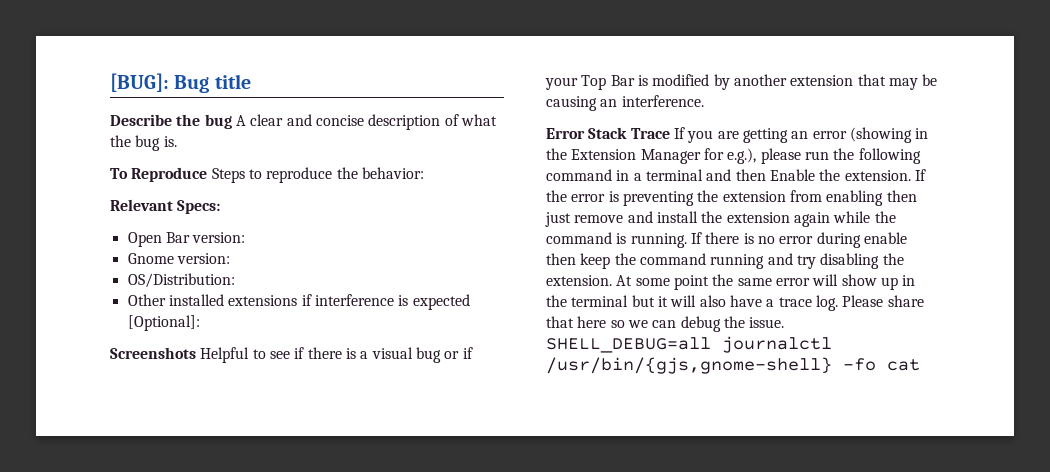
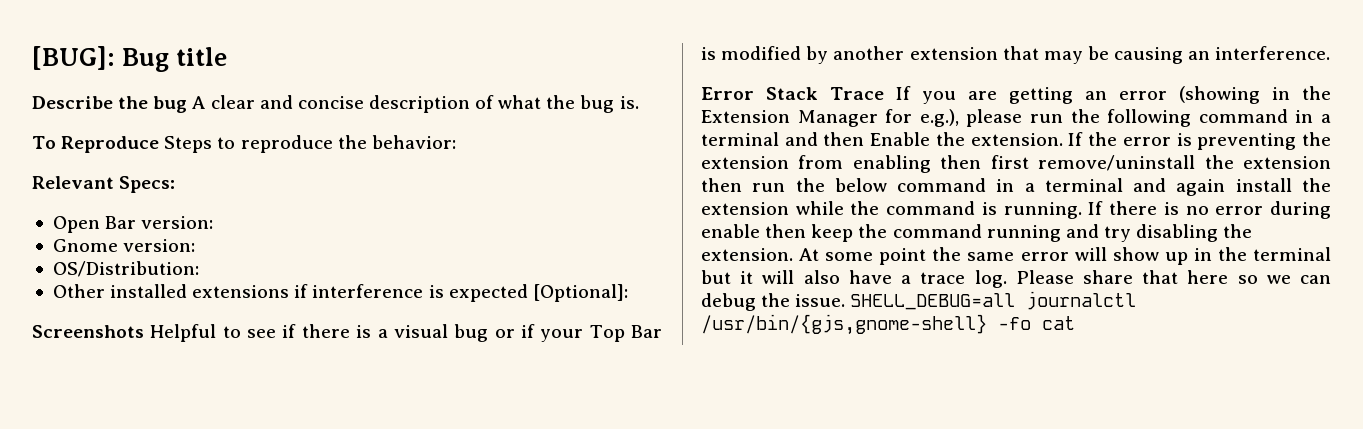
[545,211,653,227] just remove and -> [990,155,1331,171] [701,178,1226,196] first remove/uninstall the extension then run the below command in a terminal and again
[793,212,830,227] again -> (789, 208) none

